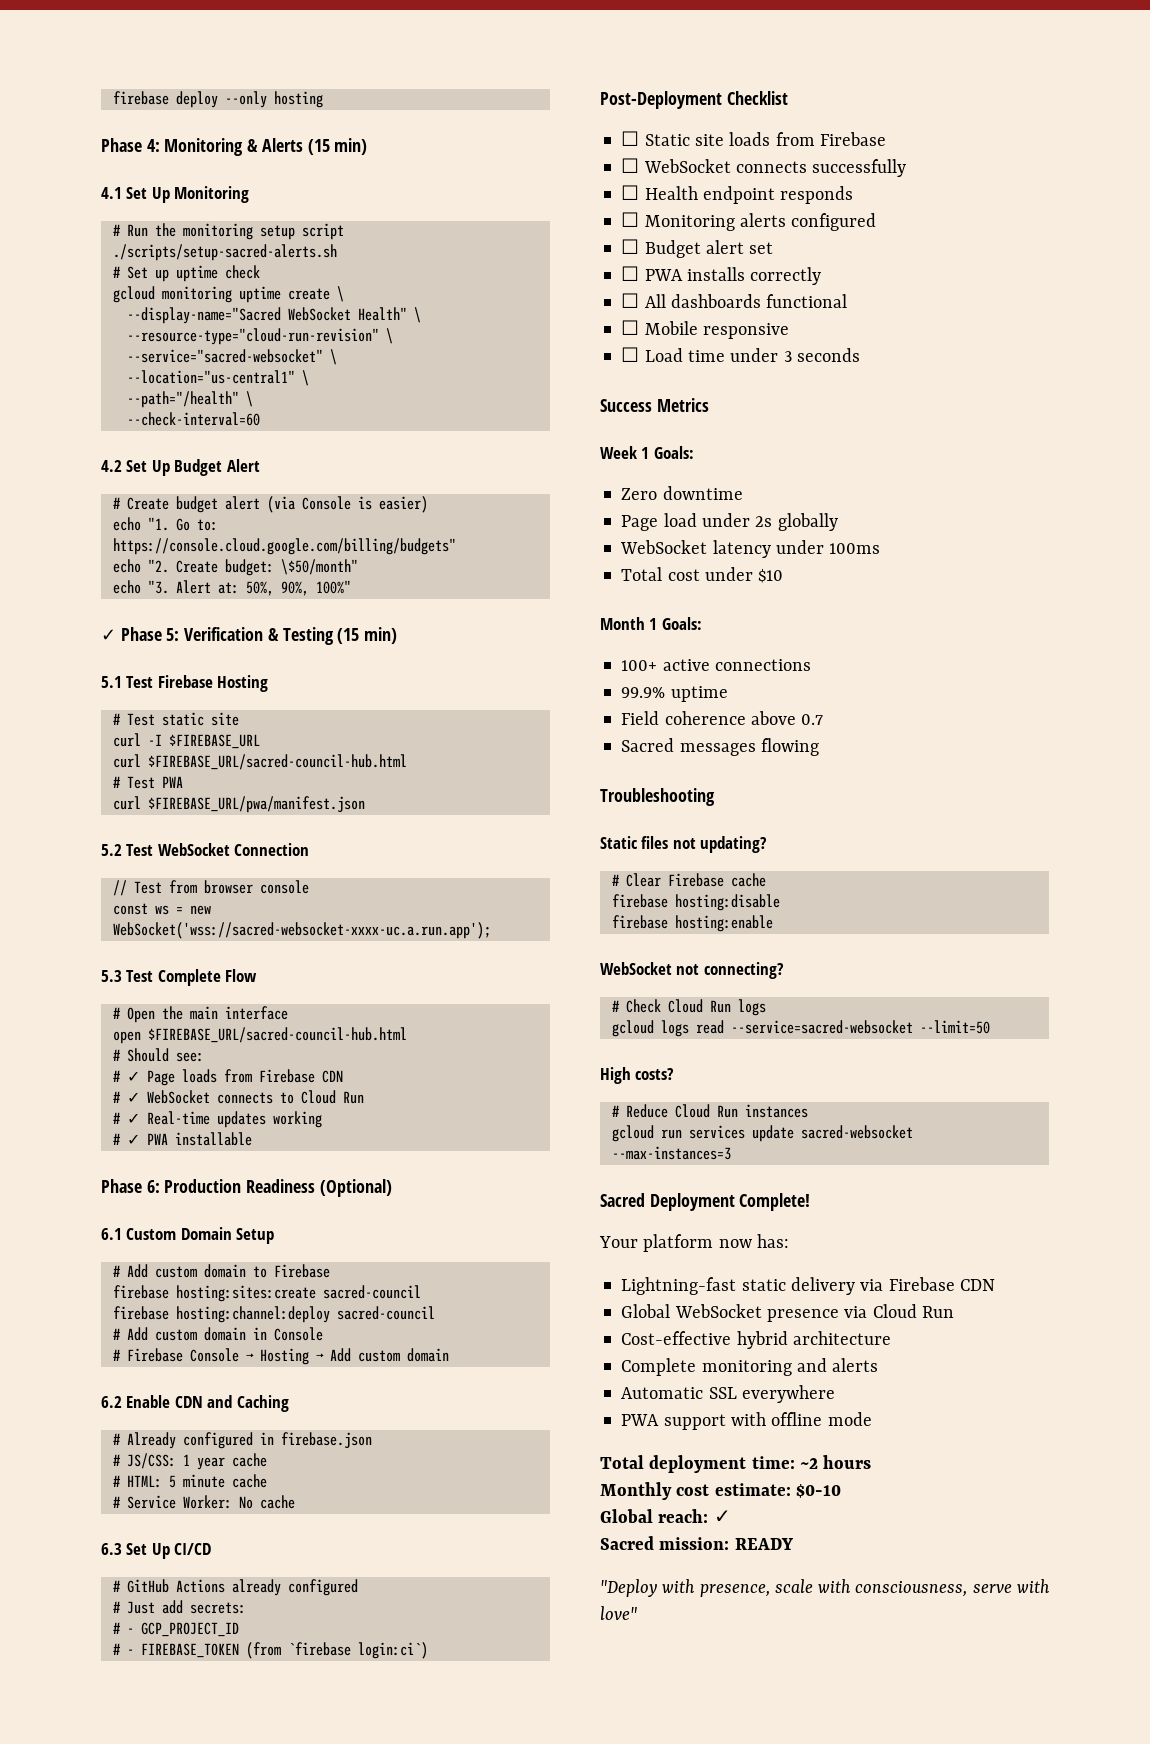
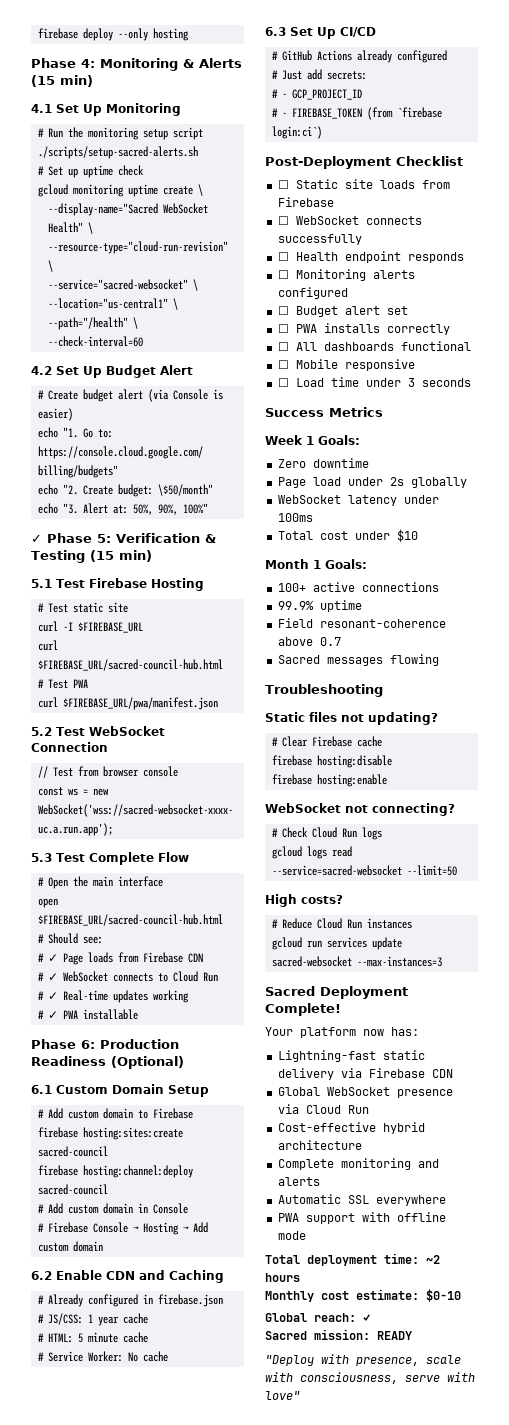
[664,711,746,725] coherence -> [319,619,446,628] resonant-coherence

